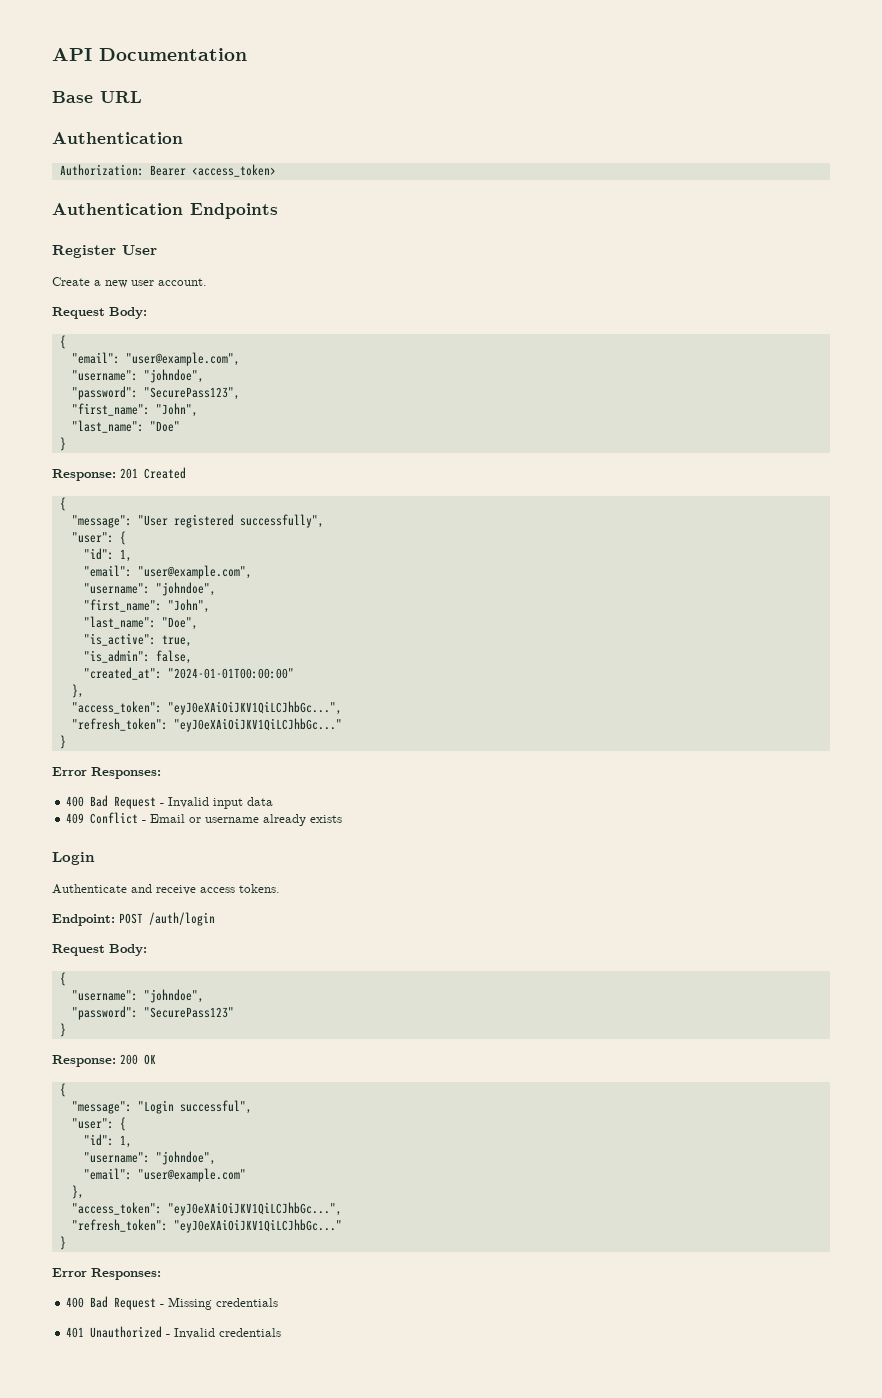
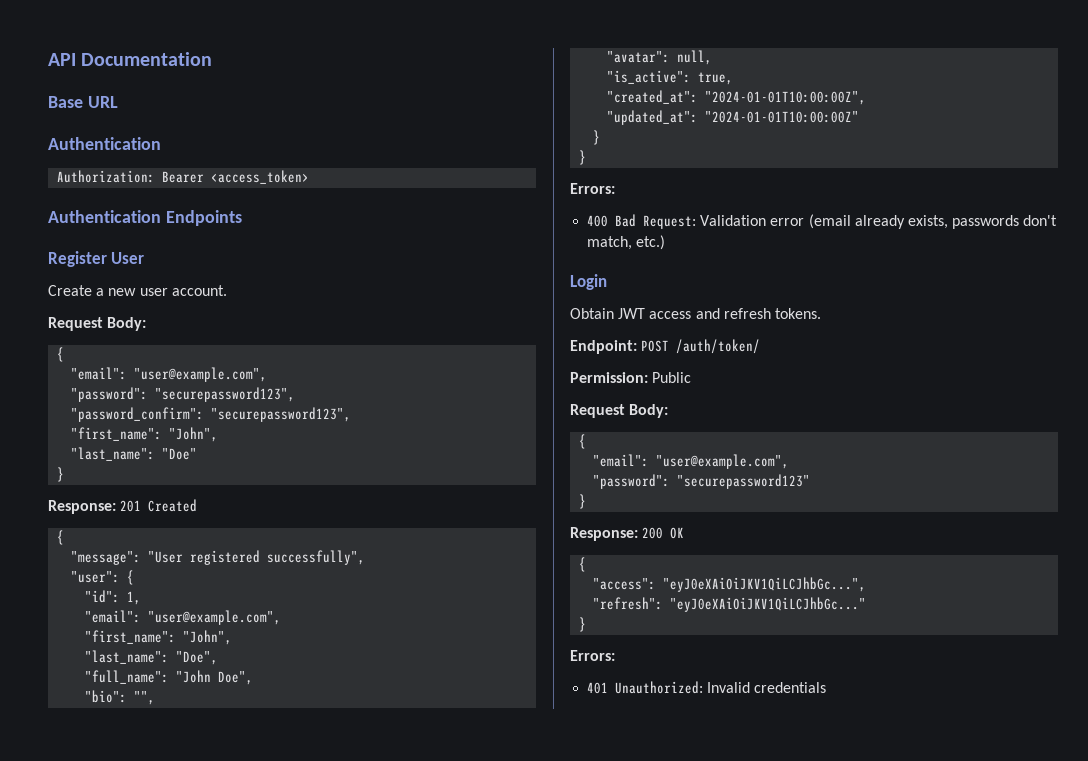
[71,369,204,383] [71,386,240,400] "username": "johndoe", // "password": "SecurePass123", -> [71,387,296,402] [71,407,352,422] "password": "securepassword123", // "password_confirm": "securepassword123",
[83,582,216,596] // "username": "johndoe", -> (282, 617) none
[83,633,192,647] [83,650,192,664] [83,667,294,680] [71,684,84,698] [71,701,342,715] [71,718,342,732] [59,735,66,749] [52,767,161,779] [66,795,274,809] [66,812,343,826] [52,852,95,865] [52,884,235,895] "is_active": true, // "is_admin": false, // "created_at": "2024-01-01T00:00:00" // }, // "access_token": "eyJ0eXAiOiJKV1QiLCJhbGc...", // "refresh_token": "eyJ0eXAiOiJKV1QiLCJhbGc..." // } // Error Responses: // 400 Bad Request - Invalid input data // 409 Conflict - Email or username already exists // Login // Authenticate and receive access -> [85,670,254,685] [85,690,156,705] [607,50,713,65] [607,70,734,85] [607,90,867,105] [607,110,860,125] [593,130,601,145] [579,150,587,165] [570,183,615,194] [587,214,1058,229] [587,235,666,250] [570,274,607,290] [570,308,771,319] "full_name": "John Doe", // "bio": "", // "avatar": null, // "is_active": true, // "created_at": "2024-01-01T10:00:00Z", // "updated_at": "2024-01-01T10:00:00Z" // } // } // Errors: // 400 Bad Request: Validation error (email already exists, passwords don't match, etc.) // Login // Obtain JWT access and refresh
[149,912,215,926] [52,944,147,956] [59,972,66,986] [71,989,204,1003] [71,1006,234,1020] /auth/login // Request Body: // { // "username": "johndoe", // "password": "SecurePass123" -> [676,339,761,354] [570,372,692,383] [570,404,669,418] [579,434,587,449] [593,454,790,469] [593,474,811,489] /auth/token/ // Permission: Public // Request Body: // { // "email": "user@example.com", // "password": "securepassword123"
[71,1100,252,1114] [71,1117,126,1131] [83,1134,132,1148] [83,1151,216,1165] [83,1168,246,1182] [71,1185,84,1199] [71,1202,342,1216] [71,1219,342,1233] [59,1236,66,1250] [52,1268,161,1280] [66,1296,279,1310] "message": "Login successful", // "user": { // "id": 1, // "username": "johndoe", // "email": "user@example.com" // }, // "access_token": "eyJ0eXAiOiJKV1QiLCJhbGc...", // "refresh_token": "eyJ0eXAiOiJKV1QiLCJhbGc..." // } // Error Responses: // 400 Bad Request - Missing credentials -> [593,577,867,592] [593,597,867,612] [579,617,587,632] [570,650,615,661] "access": "eyJ0eXAiOiJKV1QiLCJhbGc...", // "refresh": "eyJ0eXAiOiJKV1QiLCJhbGc..." // } // Errors:
[90,1326,171,1338] Unauthorized - -> [615,681,704,694] Unauthorized:

